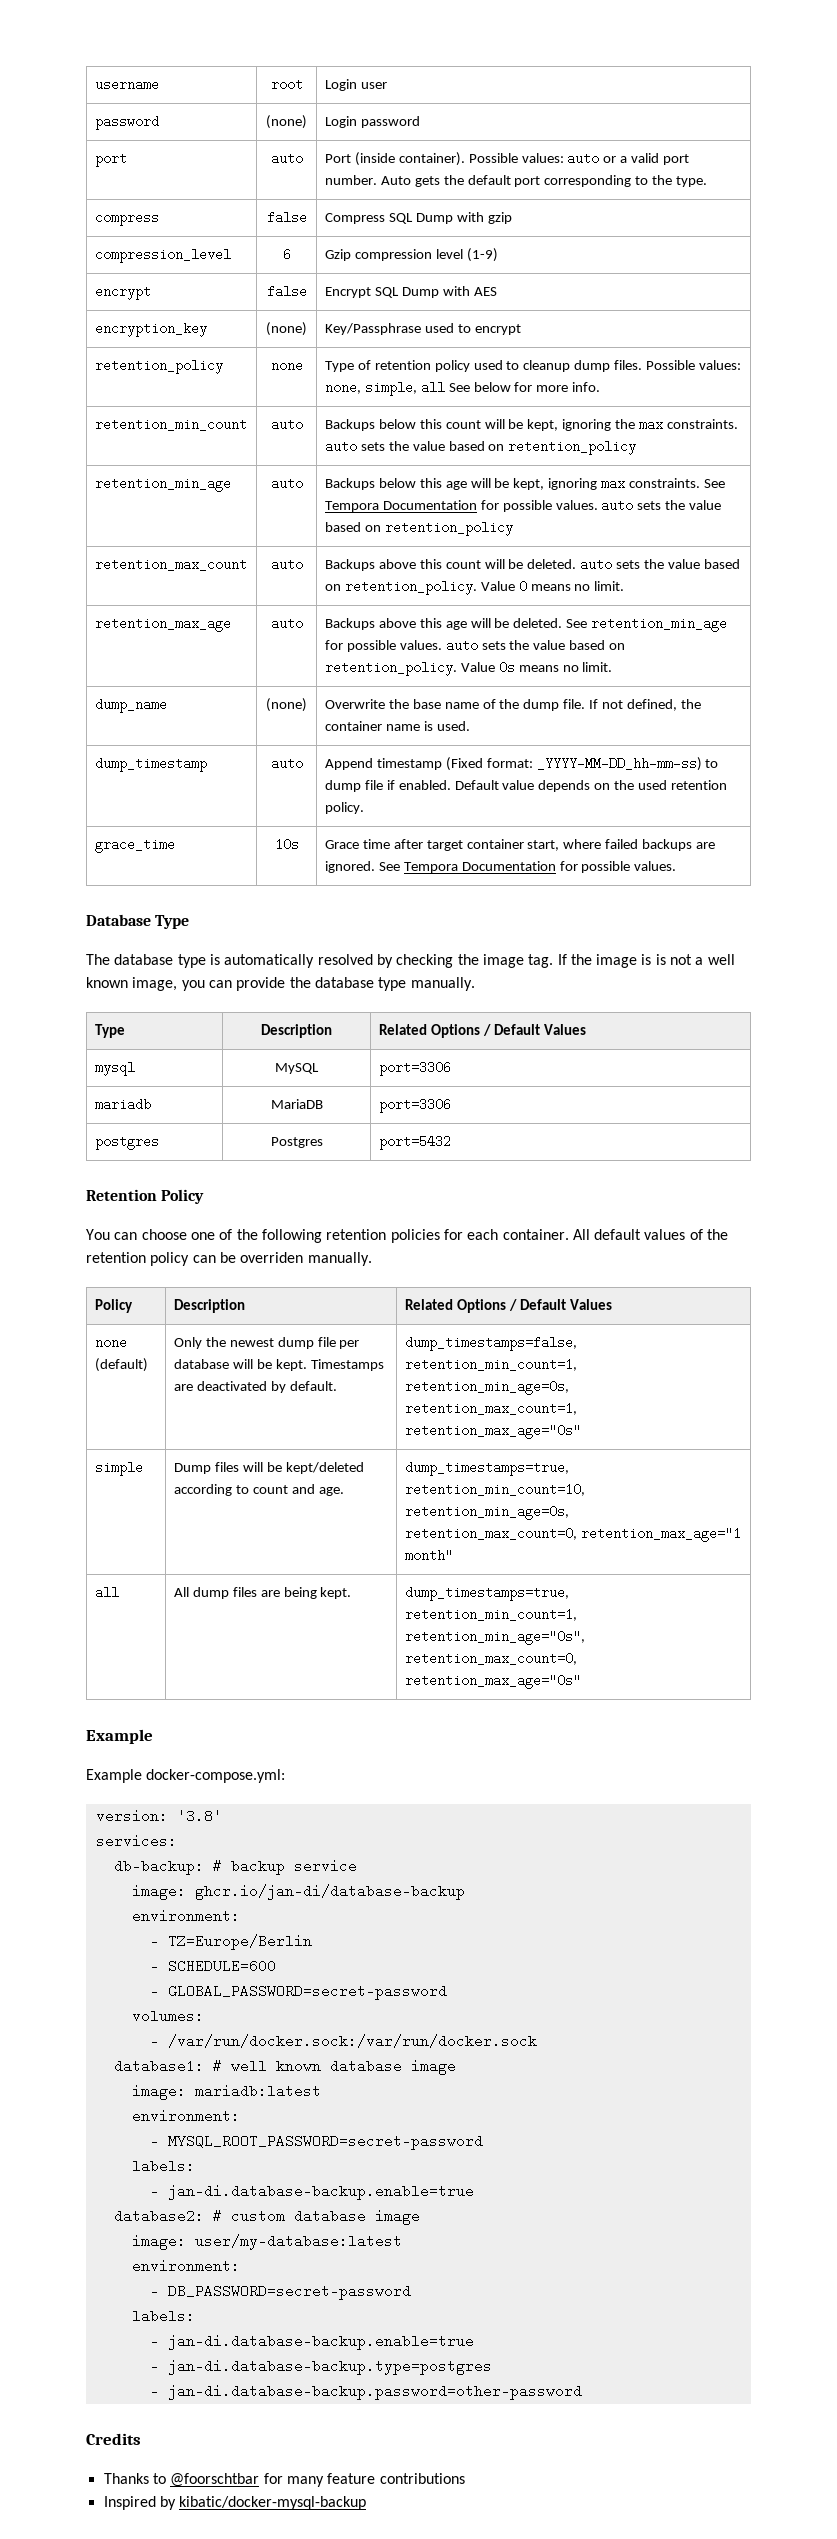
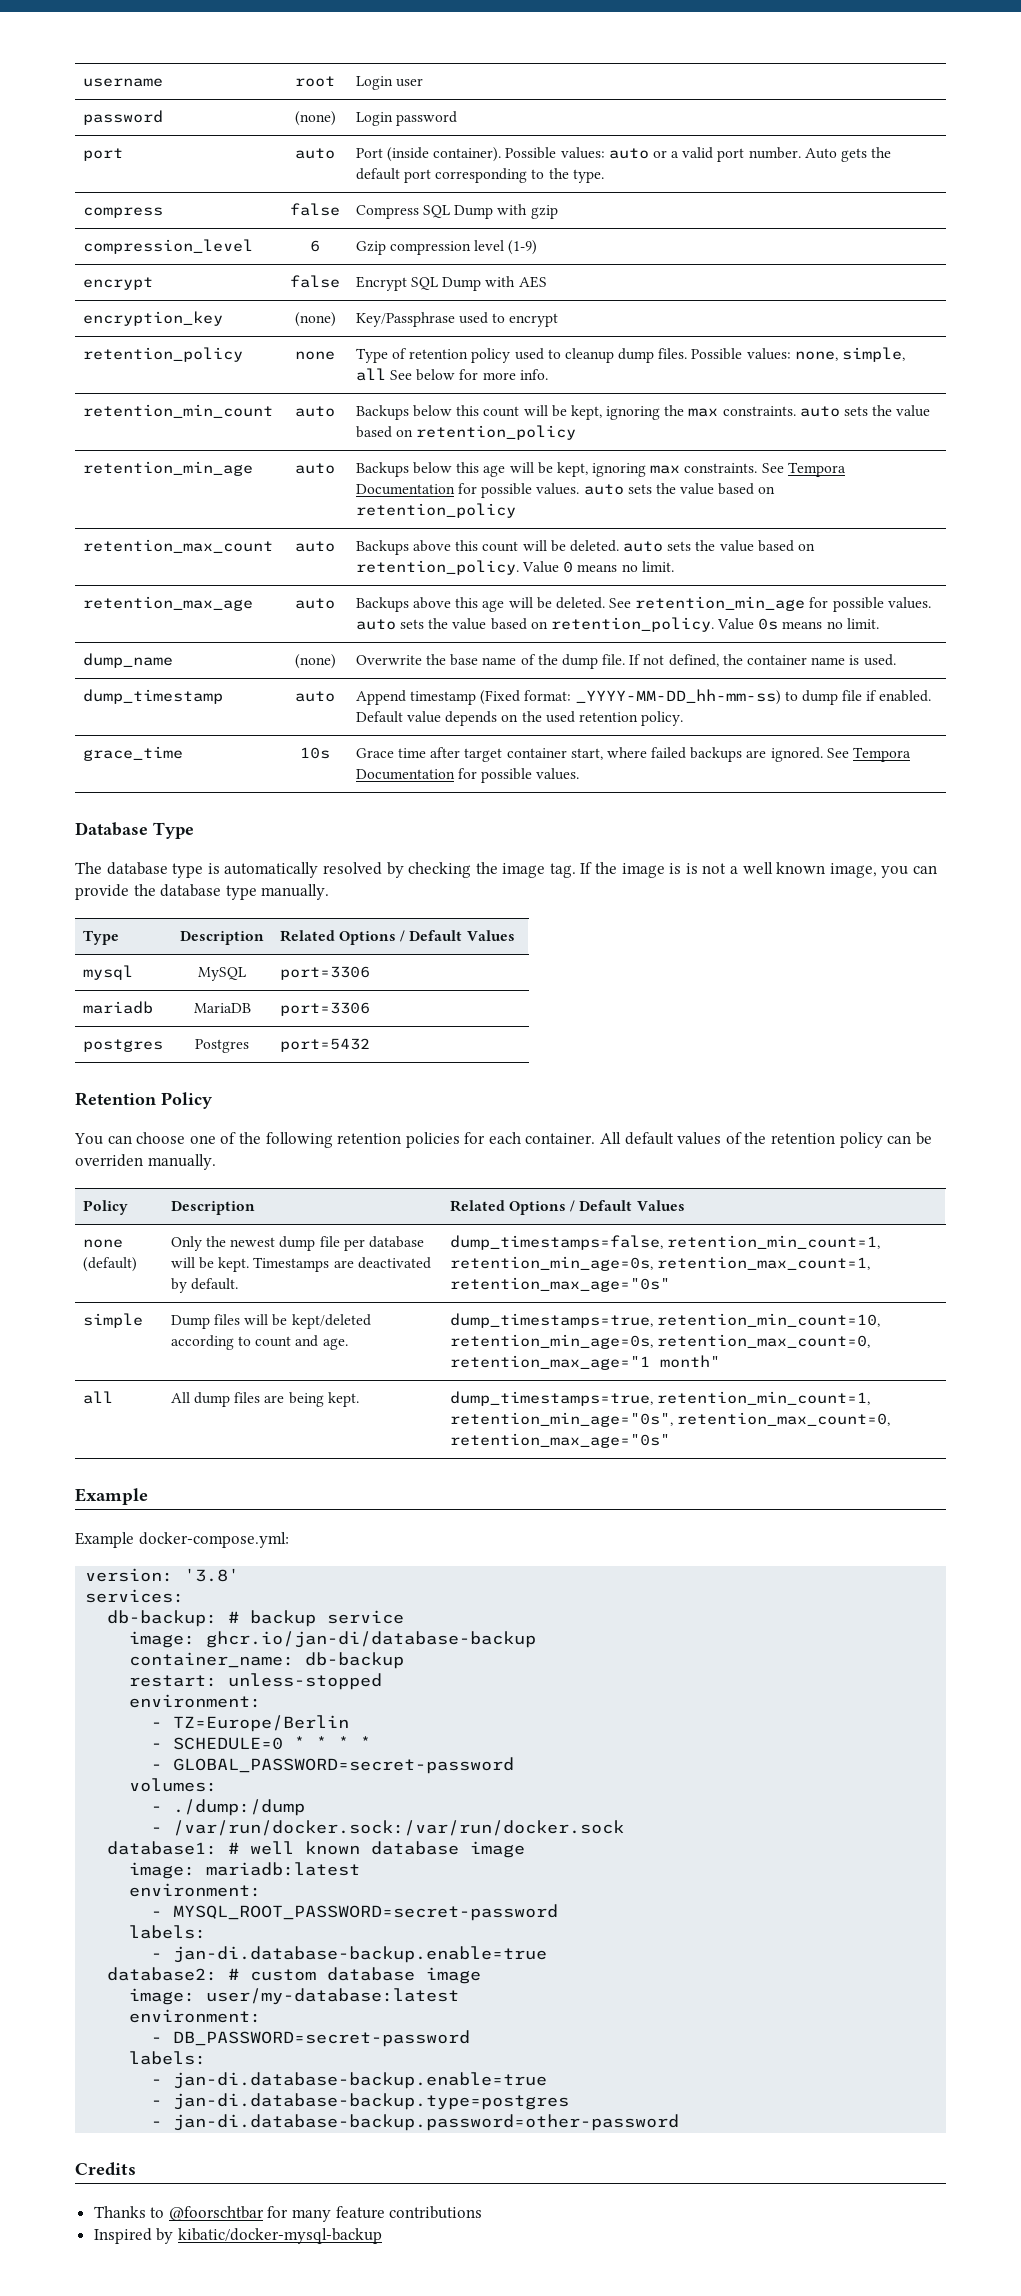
(465, 1892) none -> [129,1652,405,1669] [129,1673,383,1690] // container_name: db-backup // restart: unless-stopped
[167,1959,276,1973] SCHEDULE=600 -> [173,1736,372,1750] SCHEDULE=0 * * * *
(204, 2016) none -> [151,1799,306,1816] // - ./dump:/dump

